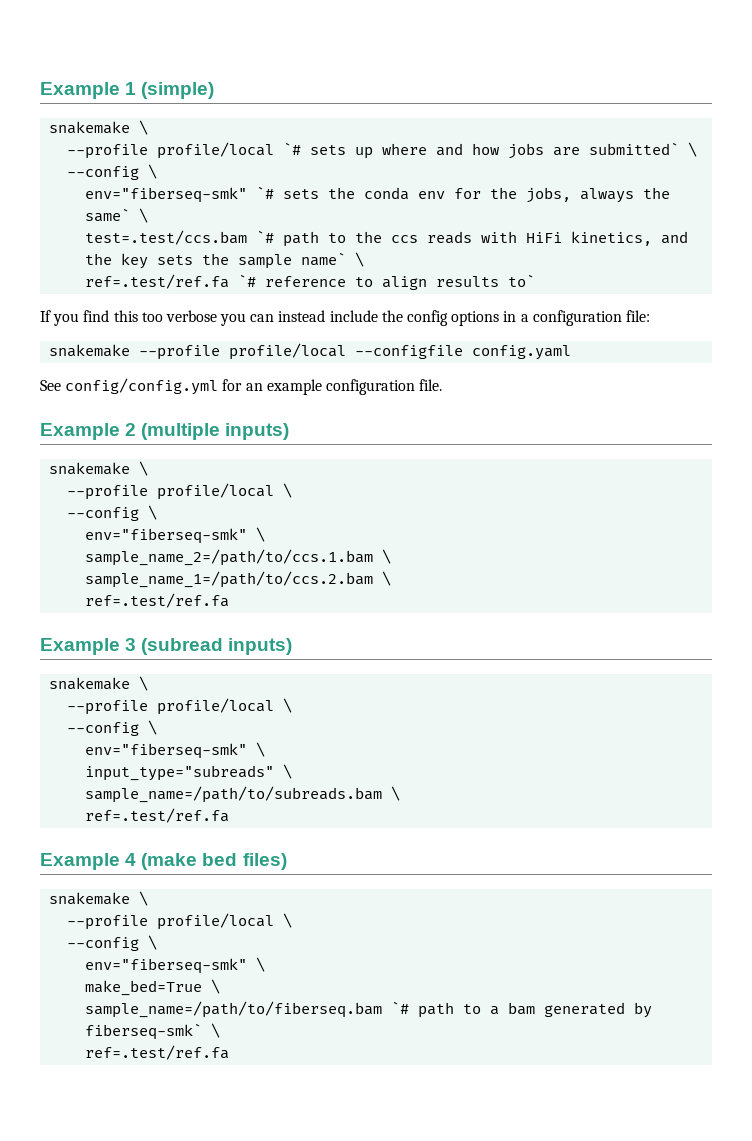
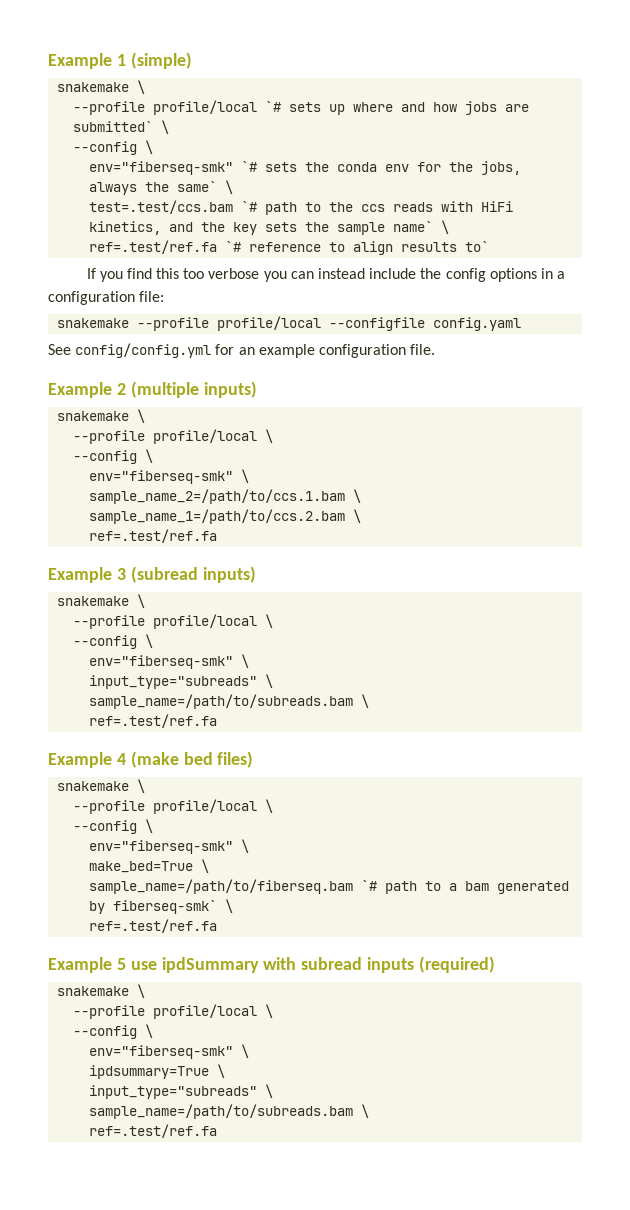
(230, 1052) none -> [48,956,496,973] [57,984,146,998] [73,1004,274,1019] [73,1024,154,1039] [89,1044,250,1059] [89,1064,226,1079] [89,1084,274,1099] [89,1104,370,1119] [89,1124,218,1138] // Example 5 use ipdSummary with subread inputs (required) // snakemake \ // --profile profile/local \ // --config \ // env="fiberseq-smk" \ // ipdsummary=True \ // input_type="subreads" \ // sample_name=/path/to/subreads.bam \ // ref=.test/ref.fa

